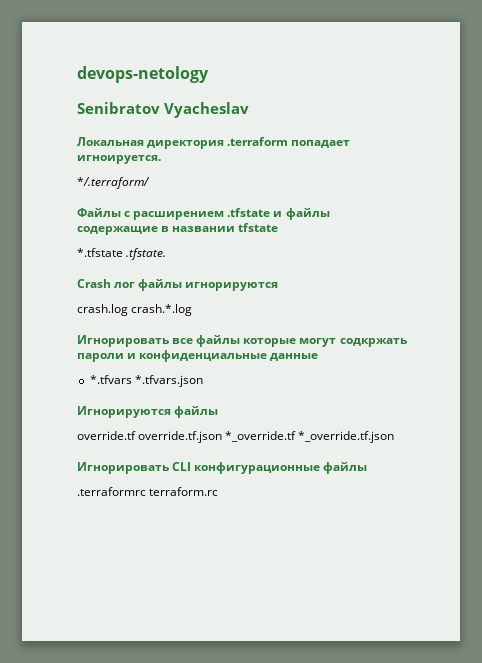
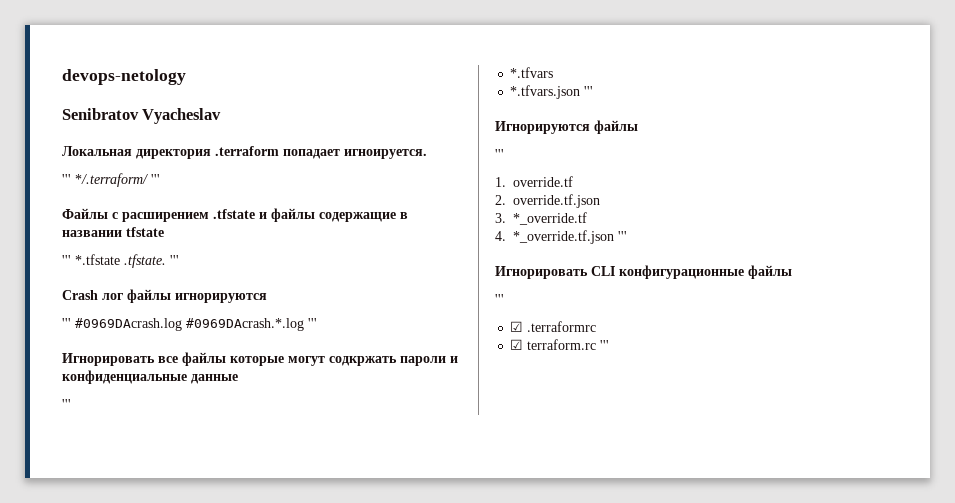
(161, 159) none -> [62,174,71,184] '''
(150, 183) none -> [151,174,160,184] '''
(279, 227) none -> [62,255,71,265] '''
(167, 254) none -> [170,255,179,265] '''
[77,304,193,316] crash.log crash.*.log -> [62,318,317,331] ''' #0969DAcrash.log #0969DAcrash.*.log '''
(319, 357) none -> [62,399,71,409] // '''
(132, 379) none -> (554, 72) //
(203, 381) none -> [584,86,594,96] '''
(219, 412) none -> [495,149,504,159] [495,177,506,187] ''' // 1.
(136, 435) none -> [495,195,506,205] // 2.
(223, 437) none -> [495,213,506,223] // 3.
(297, 436) none -> [495,231,506,241] // 4.
(395, 437) none -> [618,231,627,241] '''
(368, 468) none -> [495,294,504,304] [510,321,524,332] ''' // ☑
[149,487,219,496] terraform.rc -> [510,339,610,350] // ☑ terraform.rc '''

